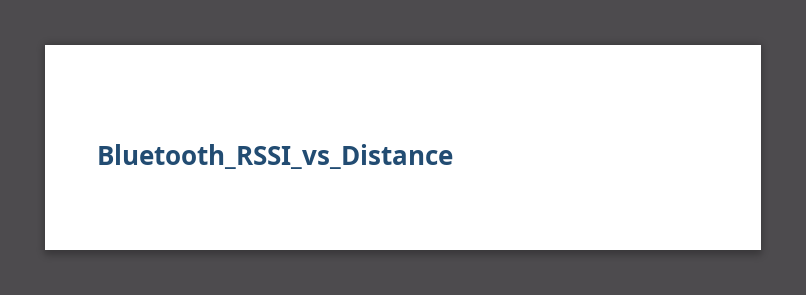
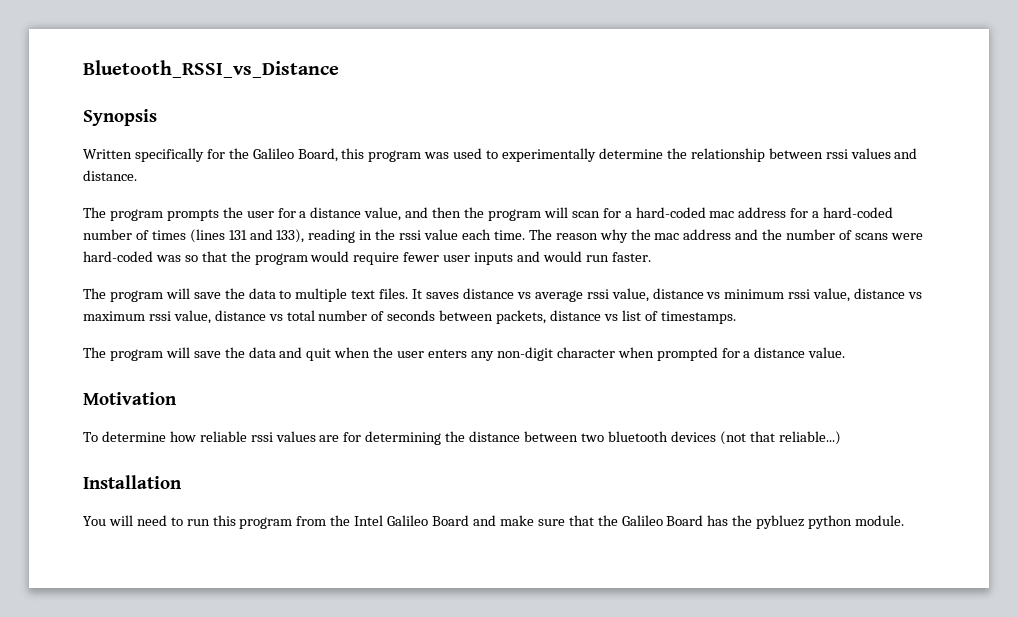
(453, 156) none -> [83,109,157,126] [83,148,918,162] [83,170,137,181] [83,207,894,221] [83,229,923,243] [83,251,651,265] [83,288,923,302] [83,310,736,324] [83,347,846,361] [83,392,177,405] [83,431,841,445] [83,475,182,489] [83,515,905,529] // Synopsis // Written specifically for the Galileo Board, this program was used to experimentally determine the relationship between rssi values and distance. // The program prompts the user for a distance value, and then the program will scan for a hard-coded mac address for a hard-coded number of times (lines 131 and 133), reading in the rssi value each time. The reason why the mac address and the number of scans were hard-coded was so that the program would require fewer user inputs and would run faster. // The program will save the data to multiple text files. It saves distance vs average rssi value, distance vs minimum rssi value, distance vs maximum rssi value, distance vs total number of seconds between packets, distance vs list of timestamps. // The program will save the data and quit when the user enters any non-digit character when prompted for a distance value. // Motivation // To determine how reliable rssi values are for determining the distance between two bluetooth devices (not that reliable...) // Installation // You will need to run this program from the Intel Galileo Board and make sure that the Galileo Board has the pybluez python module.

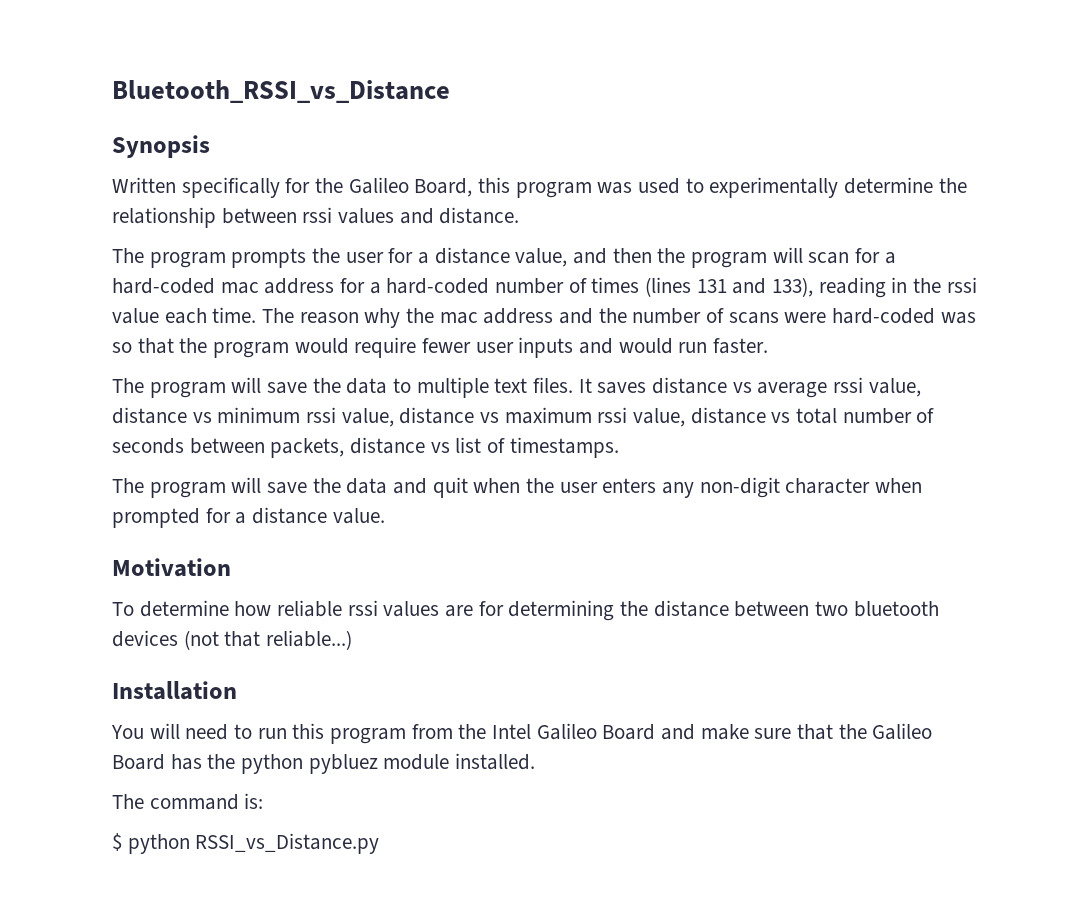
[756,515,905,529] pybluez python module. -> [241,753,536,774] [112,793,264,810] [112,833,380,854] python pybluez module installed. // The command is: // $ python RSSI_vs_Distance.py

